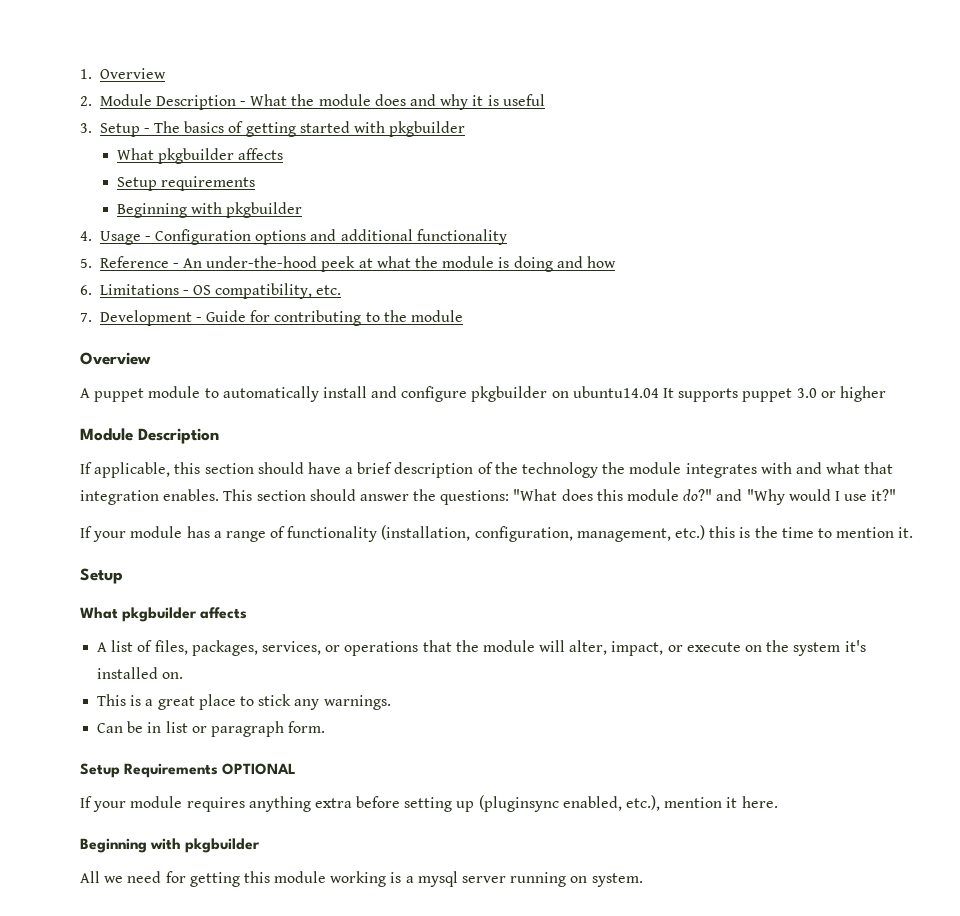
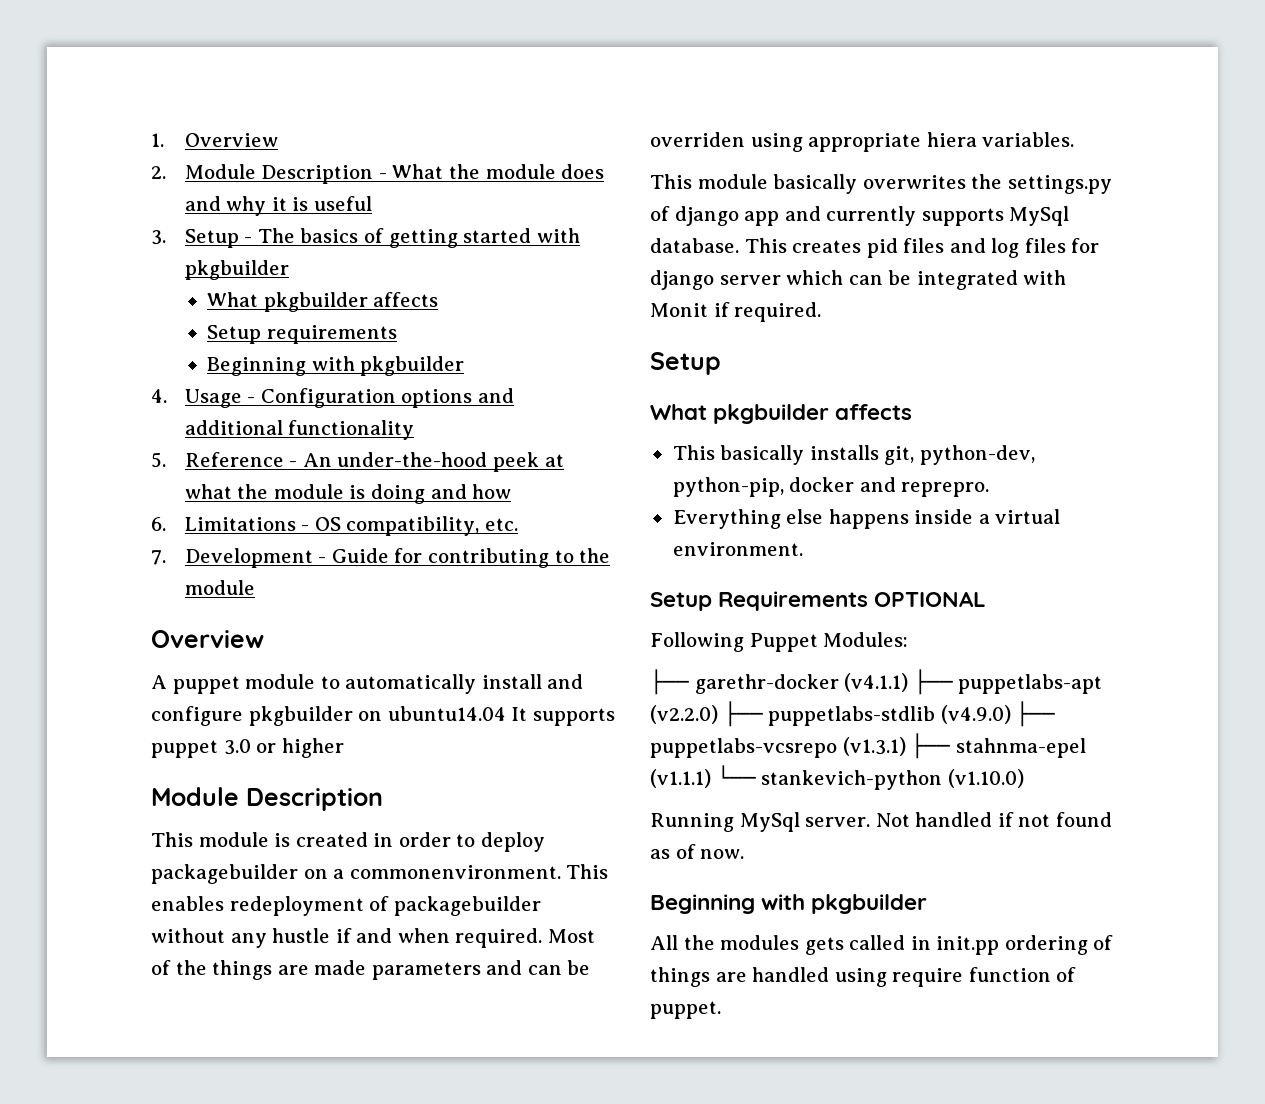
[80,462,894,478] [80,489,897,505] [80,525,914,542] [80,568,123,584] [80,607,248,622] [97,640,866,656] [97,667,184,679] [97,694,391,710] [97,721,326,737] [80,763,297,778] [80,795,778,812] [80,838,261,853] [80,871,643,887] If applicable, this section should have a brief description of the technology the module integrates with and what that integration enables. This section should answer the questions: "What does this module do?" and "Why would I use it?" // If your module has a range of functionality (installation, configuration, management, etc.) this is the time to mention it. // Setup // What pkgbuilder affects // A list of files, packages, services, or operations that the module will alter, impact, or execute on the system it's installed on. // This is a great place to stick any warnings. // Can be in list or paragraph form. // Setup Requirements OPTIONAL // If your module requires anything extra before setting up (pluginsync enabled, etc.), mention it here. // Beginning with pkgbuilder // All we need for getting this module working is a mysql server running on system. -> [151,832,545,852] [151,864,609,884] [151,896,541,916] [151,928,595,948] [151,960,591,980] [650,132,1075,152] [650,174,1112,194] [650,206,1070,226] [650,238,1100,258] [650,270,1067,290] [650,302,822,322] [650,352,721,375] [650,404,913,424] [672,445,1035,465] [672,477,990,497] [672,509,1061,529] [672,542,803,556] [650,591,987,611] [650,632,909,652] [650,669,1103,695] [650,701,1056,727] [650,733,1086,759] [650,765,1024,790] [650,812,1112,832] [650,844,745,859] [650,894,928,914] [650,935,1114,955] [650,967,1077,987] [650,1001,721,1019] This module is created in order to deploy packagebuilder on a commonenvironment. This enables redeployment of packagebuilder without any hustle if and when required. Most of the things are made parameters and can be overriden using appropriate hiera variables. // This module basically overwrites the settings.py of django app and currently supports MySql database. This creates pid files and log files for django server which can be integrated with Monit if required. // Setup // What pkgbuilder affects // This basically installs git, python-dev, python-pip, docker and reprepro. // Everything else happens inside a virtual environment. // Setup Requirements OPTIONAL // Following Puppet Modules: // ├── garethr-docker (v4.1.1) ├── puppetlabs-apt (v2.2.0) ├── puppetlabs-stdlib (v4.9.0) ├── puppetlabs-vcsrepo (v1.3.1) ├── stahnma-epel (v1.1.1) └── stankevich-python (v1.10.0) // Running MySql server. Not handled if not found as of now. // Beginning with pkgbuilder // All the modules gets called in init.pp ordering of things are handled using require function of puppet.

